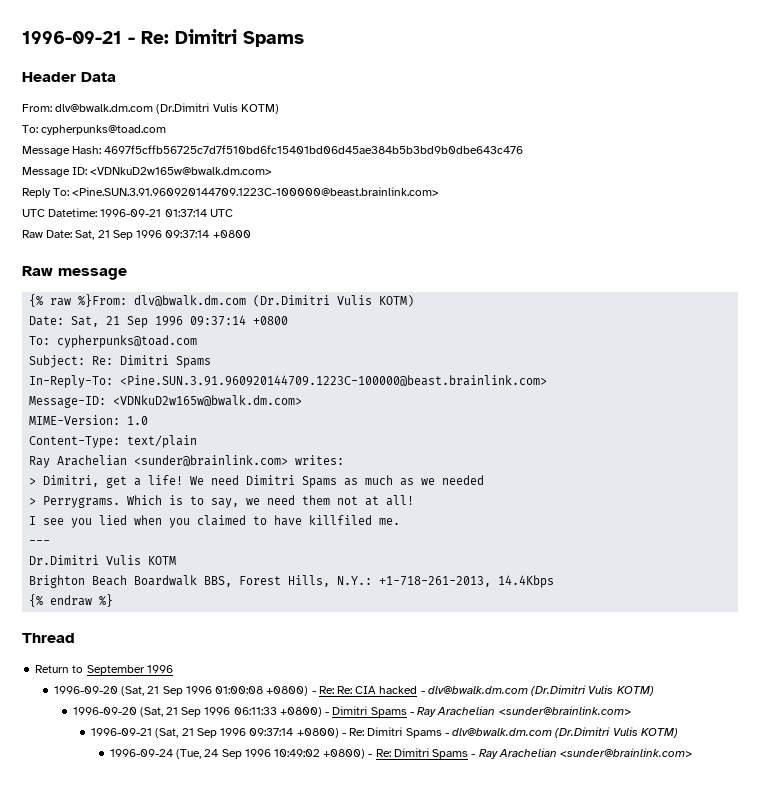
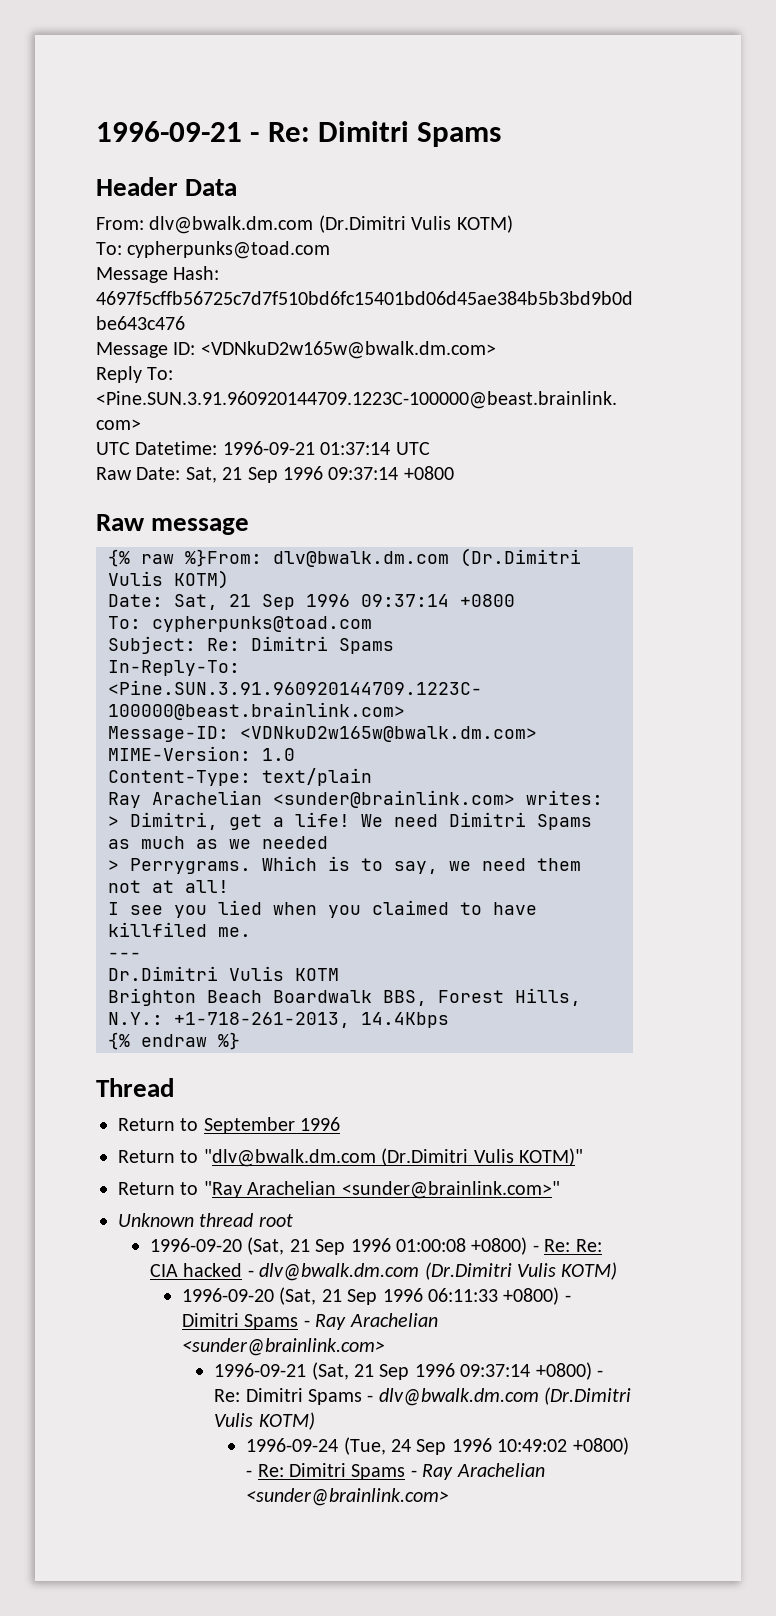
(173, 669) none -> [118,1148,583,1167] [118,1181,560,1199] [118,1213,293,1227] // Return to "dlv@bwalk.dm.com (Dr.Dimitri Vulis KOTM)" // Return to "Ray Arachelian <sunder@brainlink.com>" // Unknown thread root

